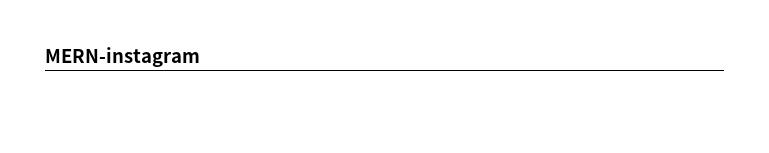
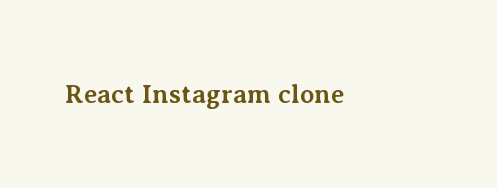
[45,47,200,67] MERN-instagram -> [65,84,345,109] React Instagram clone

